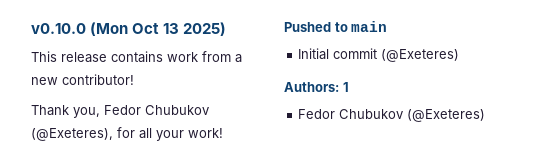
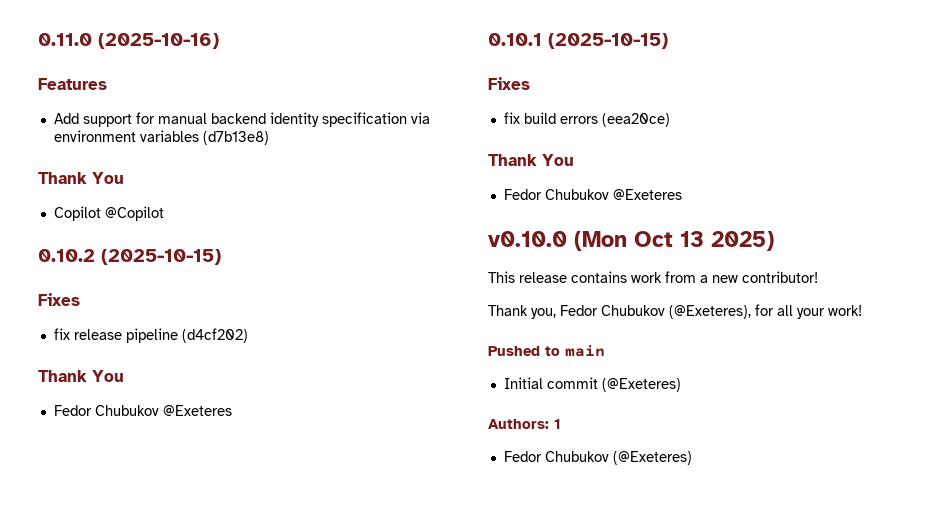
(31, 28) none -> [38,33,219,49] [38,78,107,90] [53,112,430,127] [53,130,269,145] [38,172,124,184] [53,206,164,221] [38,249,221,265] [38,293,80,306] [53,328,248,343] [38,370,124,382] [53,405,232,416] [488,33,668,49] [488,77,530,90] [503,112,670,127] [488,154,574,166] [503,189,682,200] 0.11.0 (2025-10-16) // Features // Add support for manual backend identity specification via environment variables (d7b13e8) // Thank You // Copilot @Copilot // 0.10.2 (2025-10-15) // Fixes // fix release pipeline (d4cf202) // Thank You // Fedor Chubukov @Exeteres // 0.10.1 (2025-10-15) // Fixes // fix build errors (eea20ce) // Thank You // Fedor Chubukov @Exeteres //

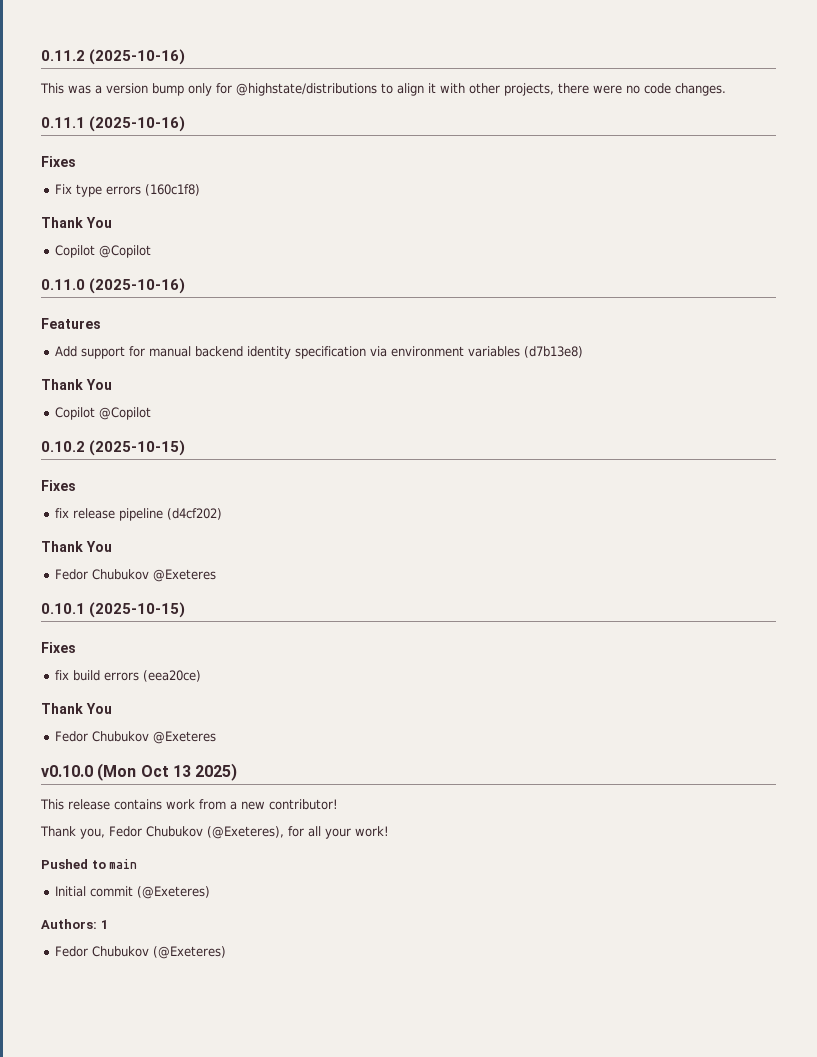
(38, 39) none -> [41,49,186,65] [40,83,726,96] [41,116,186,132] [41,156,76,167] [54,184,200,197] [41,217,112,228] [54,245,151,258] 0.11.2 (2025-10-16) // This was a version bump only for @highstate/distributions to align it with other projects, there were no code changes. // 0.11.1 (2025-10-16) // Fixes // Fix type errors (160c1f8) // Thank You // Copilot @Copilot //

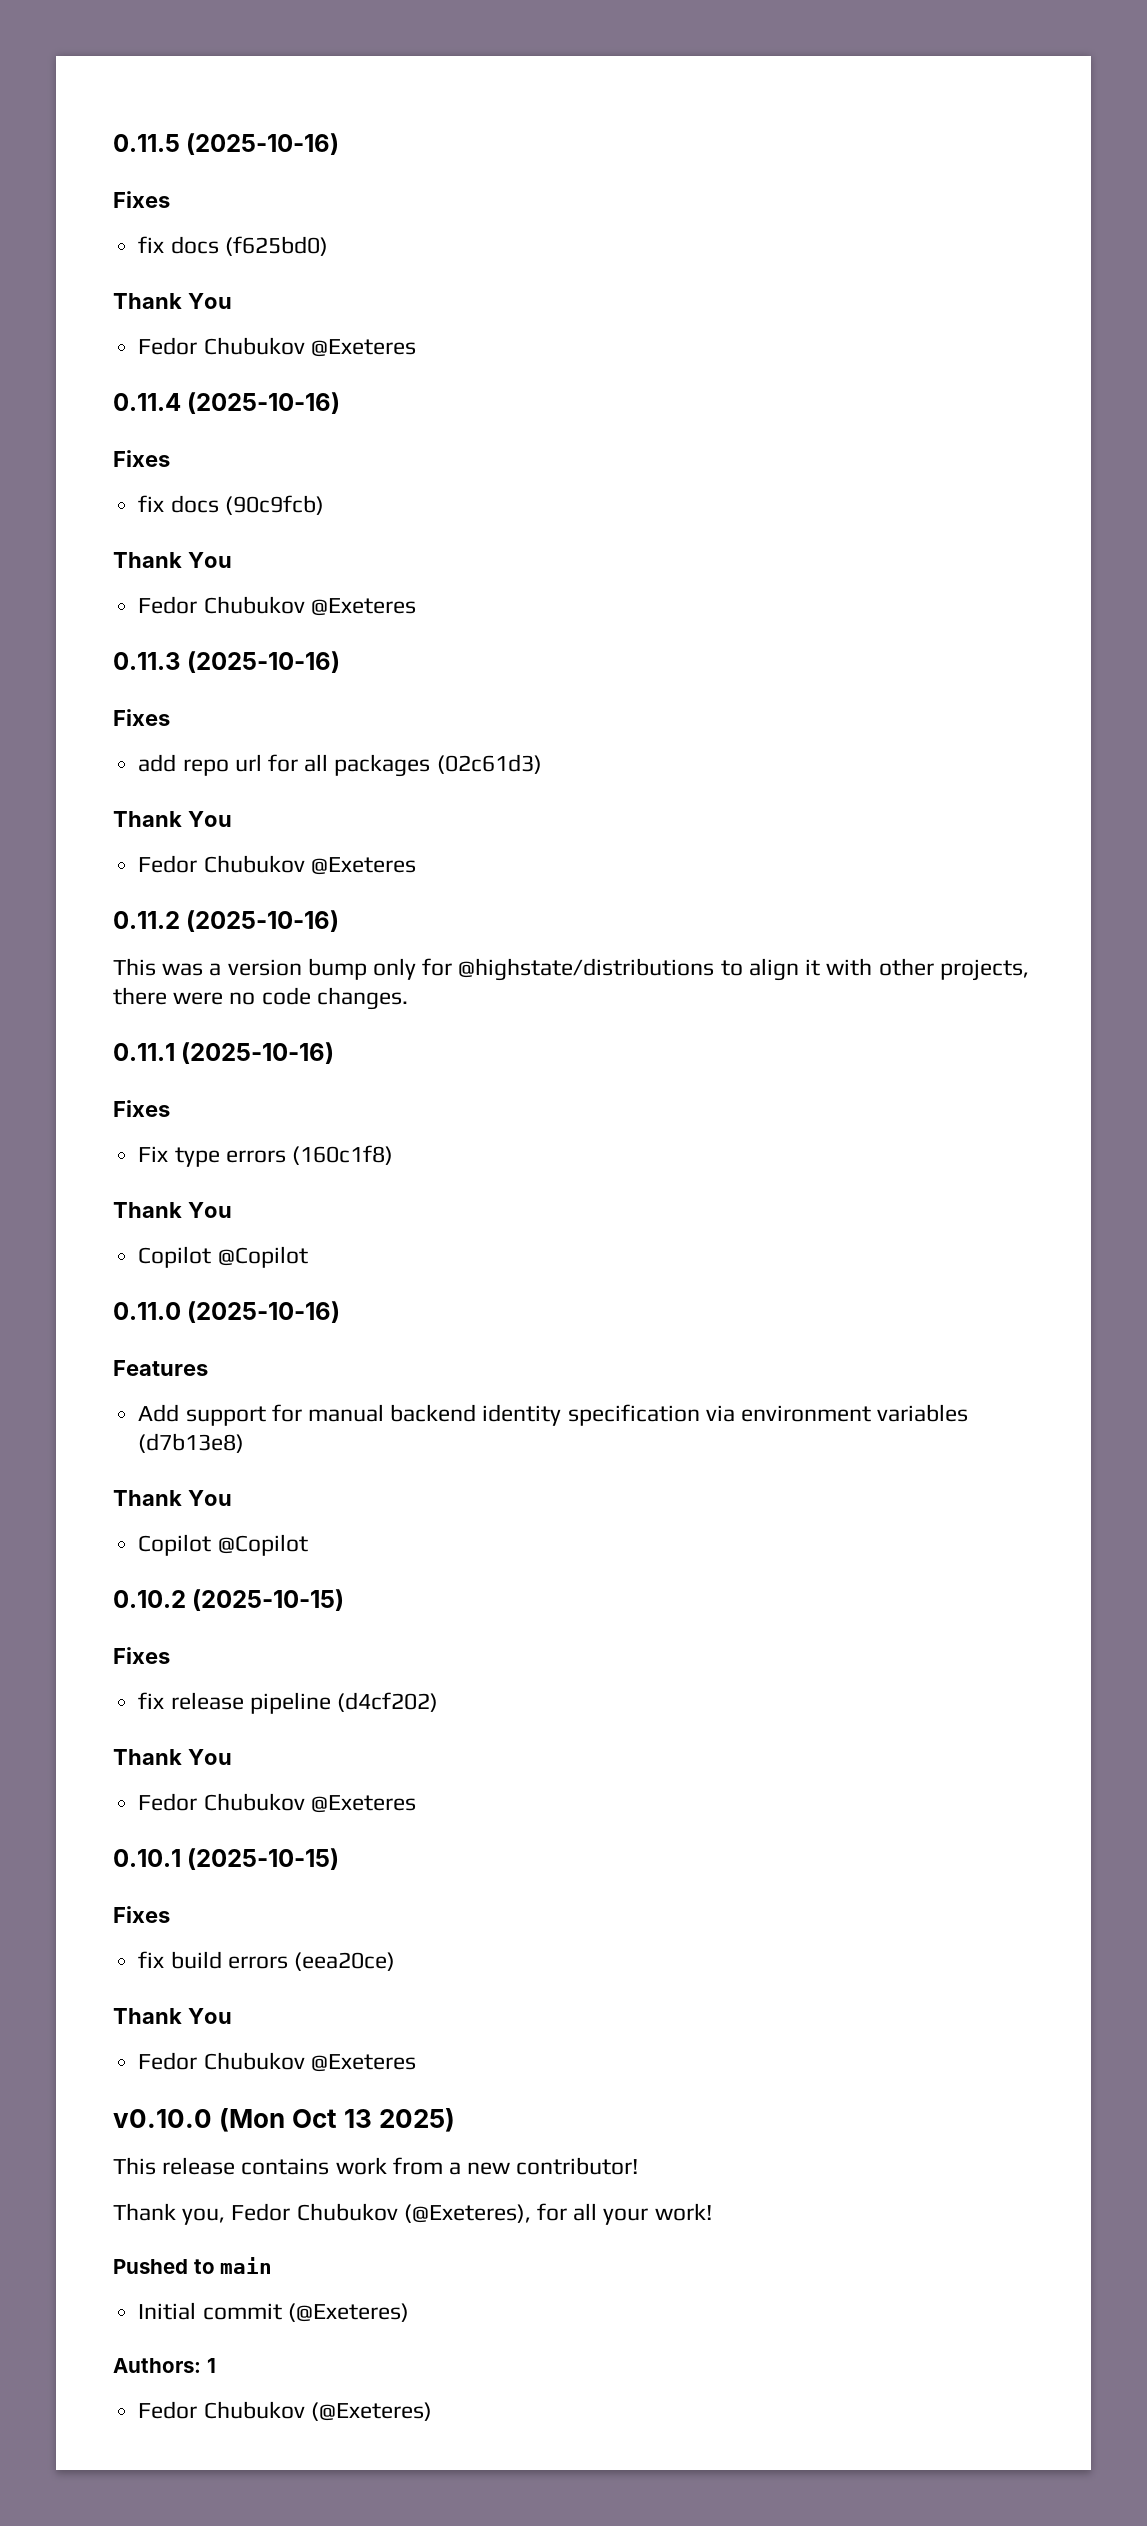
(41, 55) none -> [113,133,340,155] [113,191,170,208] [138,236,328,256] [113,293,232,309] [138,337,416,357] [113,392,341,414] [113,450,170,467] [138,495,324,515] [113,552,232,568] [138,596,416,616] [113,651,341,673] [113,709,170,726] [138,754,542,777] [113,811,232,827] [138,855,416,875] 0.11.5 (2025-10-16) // Fixes // fix docs (f625bd0) // Thank You // Fedor Chubukov @Exeteres // 0.11.4 (2025-10-16) // Fixes // fix docs (90c9fcb) // Thank You // Fedor Chubukov @Exeteres // 0.11.3 (2025-10-16) // Fixes // add repo url for all packages (02c61d3) // Thank You // Fedor Chubukov @Exeteres //

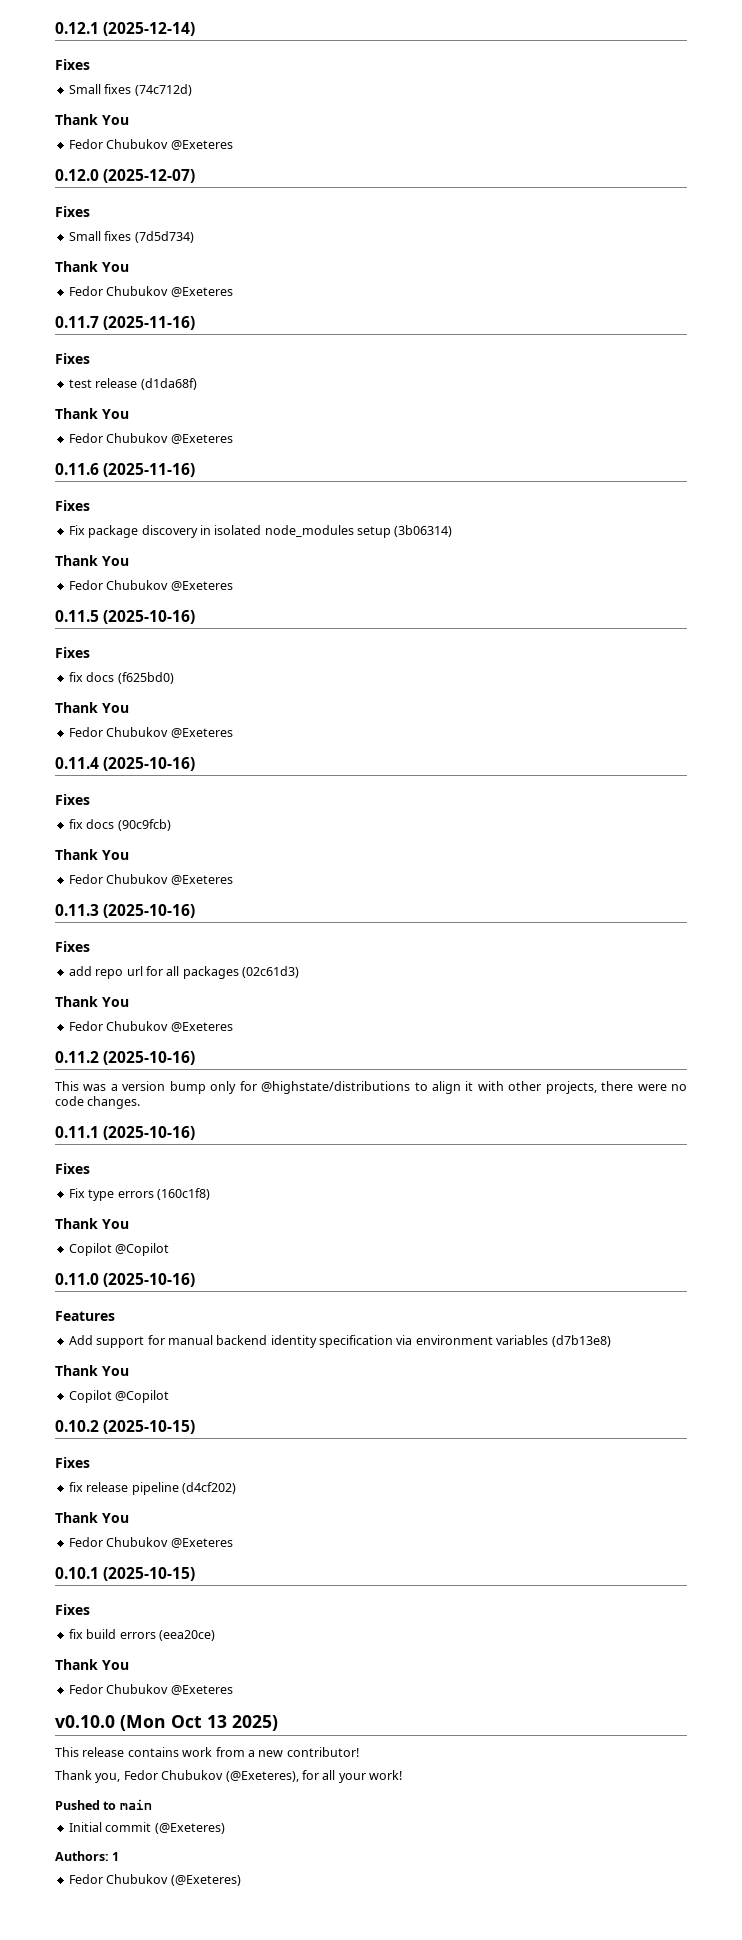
(113, 143) none -> [55,22,196,36] [55,59,90,70] [68,84,192,96] [55,114,129,125] [68,139,233,150] [55,169,196,183] [55,206,90,217] [68,231,194,243] [55,261,129,272] [68,286,233,297] [55,316,196,330] [55,353,90,364] [68,378,197,390] [55,408,129,419] [68,433,233,444] [55,463,196,477] [55,500,90,511] [68,525,453,538] [55,555,129,566] [68,580,233,591] 0.12.1 (2025-12-14) // Fixes // Small fixes (74c712d) // Thank You // Fedor Chubukov @Exeteres // 0.12.0 (2025-12-07) // Fixes // Small fixes (7d5d734) // Thank You // Fedor Chubukov @Exeteres // 0.11.7 (2025-11-16) // Fixes // test release (d1da68f) // Thank You // Fedor Chubukov @Exeteres // 0.11.6 (2025-11-16) // Fixes // Fix package discovery in isolated node_modules setup (3b06314) // Thank You // Fedor Chubukov @Exeteres //

